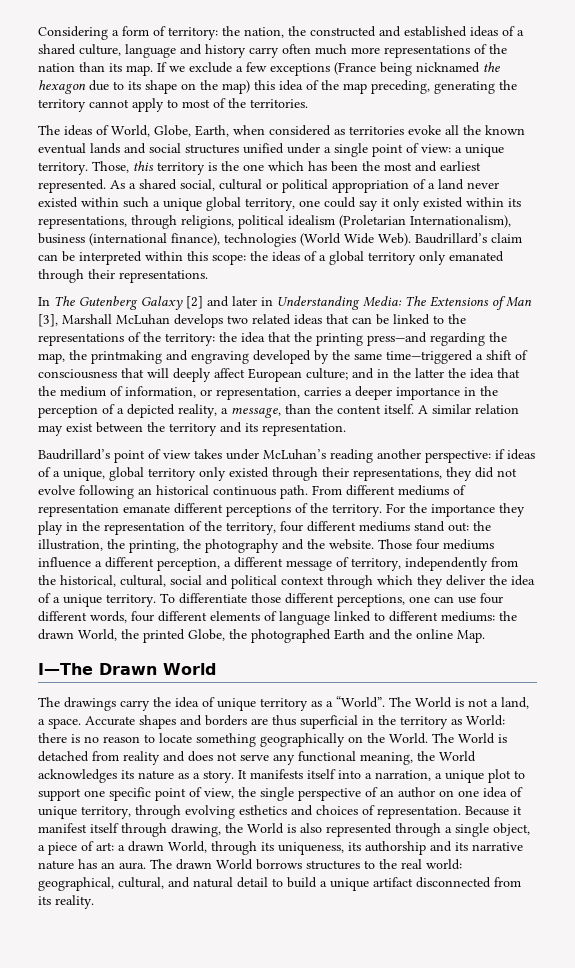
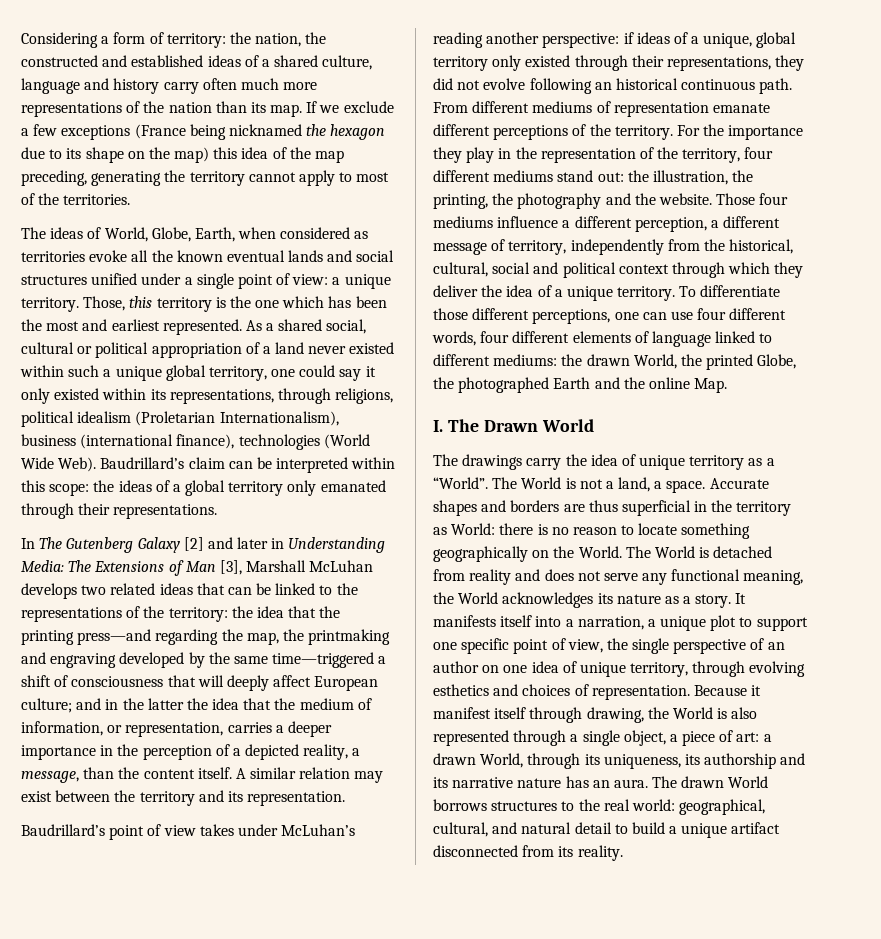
[38,663,93,675] I—The -> [433,419,479,432] I. The

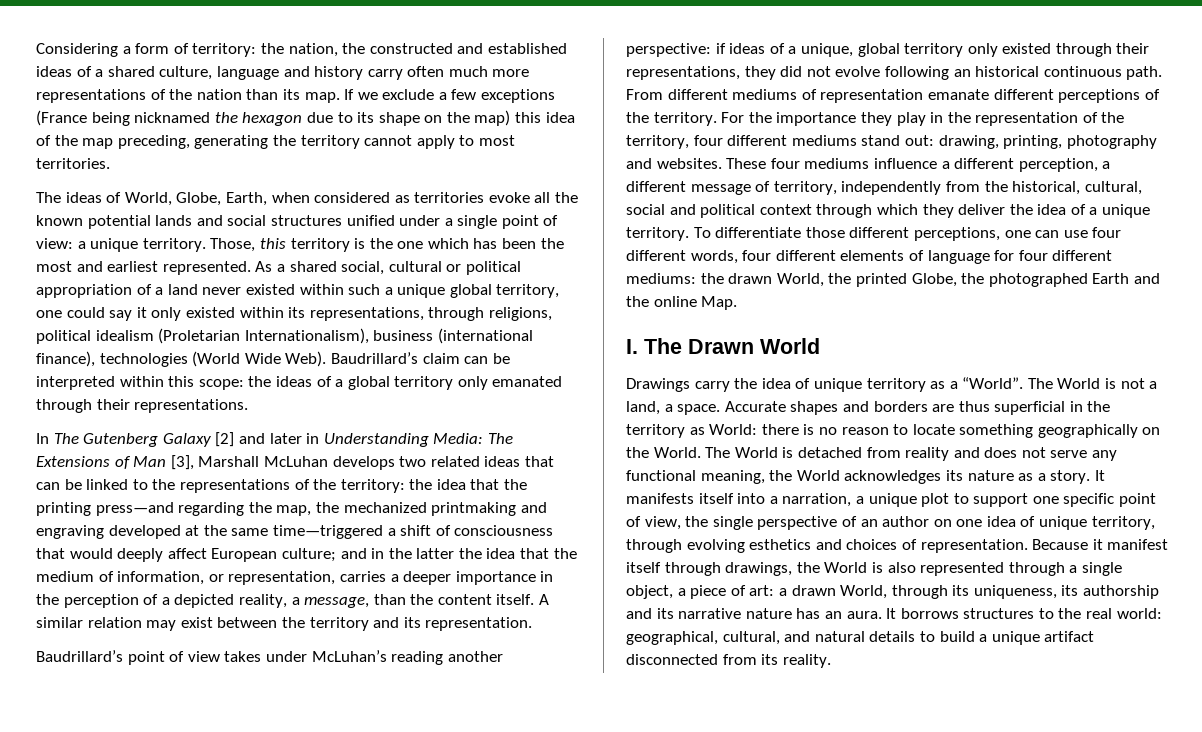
[21,193,60,205] of the -> (515, 140) none
[226,250,285,262] eventual -> [87,215,151,229] potential
(304, 635) none -> [343,502,427,513] mechanized
[188,652,205,668] by -> [185,525,200,536] at
[197,675,224,687] will -> [69,548,113,559] would
[627,170,754,185] [433,193,756,209] the illustration, the printing, the photography and the website. Those -> [938,135,1157,149] [626,158,767,169] drawing, printing, photography and websites. These
[715,331,773,343] linked to -> [994,250,1048,261] for four
[433,454,523,470] The drawings -> [626,378,690,392] Drawings
[586,707,644,723] drawing, -> [725,562,793,576] drawings,
[652,776,769,788] The drawn World -> [886,608,897,619] It
[574,822,612,834] detail -> [869,631,916,642] details

